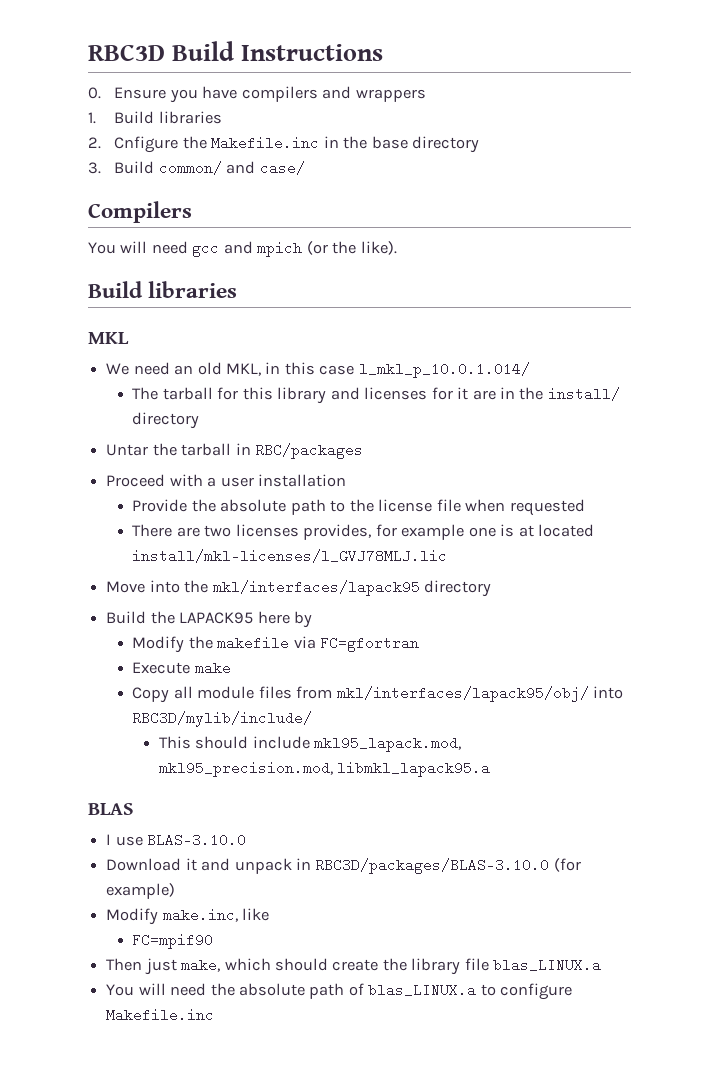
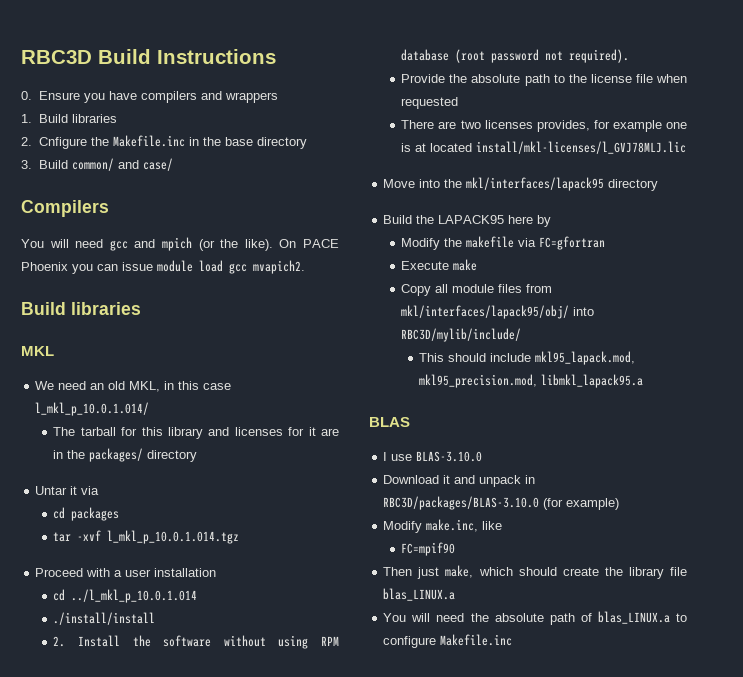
(397, 248) none -> [279,239,339,248] [21,260,305,274] On PACE Phoenix you can issue module load gcc mvapich2.
[547,387,620,401] install/ -> [89,448,144,462] packages/
[152,443,363,459] the tarball in RBC/packages -> [70,486,100,495] [53,507,120,521] [53,530,240,544] it via // cd packages // tar -xvf l_mkl_p_10.0.1.014.tgz
(346, 480) none -> [53,589,198,603] [53,612,156,625] [53,635,339,649] [401,49,630,63] // cd ../l_mkl_p_10.0.1.014 // ./install/install // 2. Install the software without using RPM database (root password not required).

